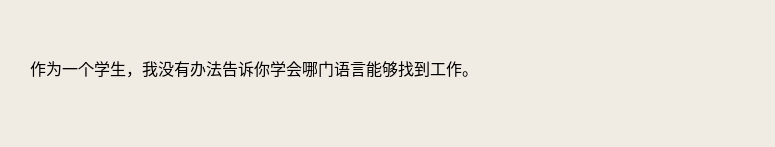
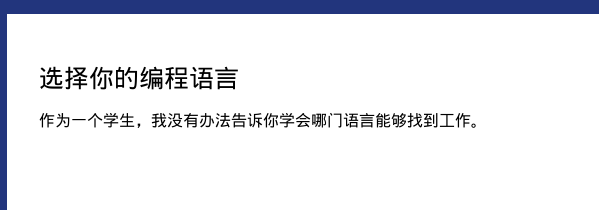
(30, 69) none -> [39,66,239,90] 选择你的编程语言 //

